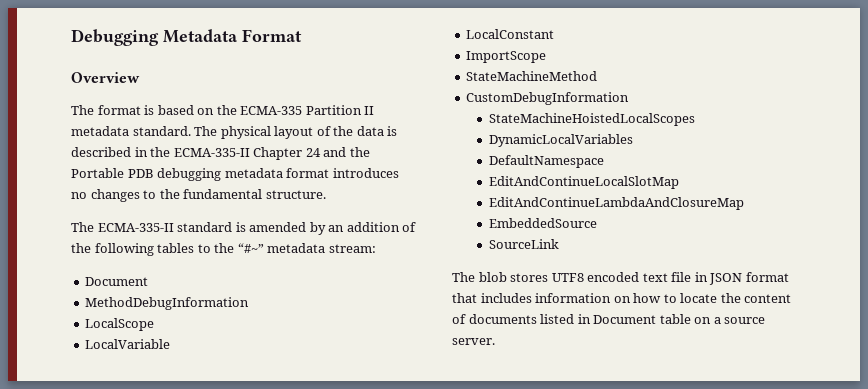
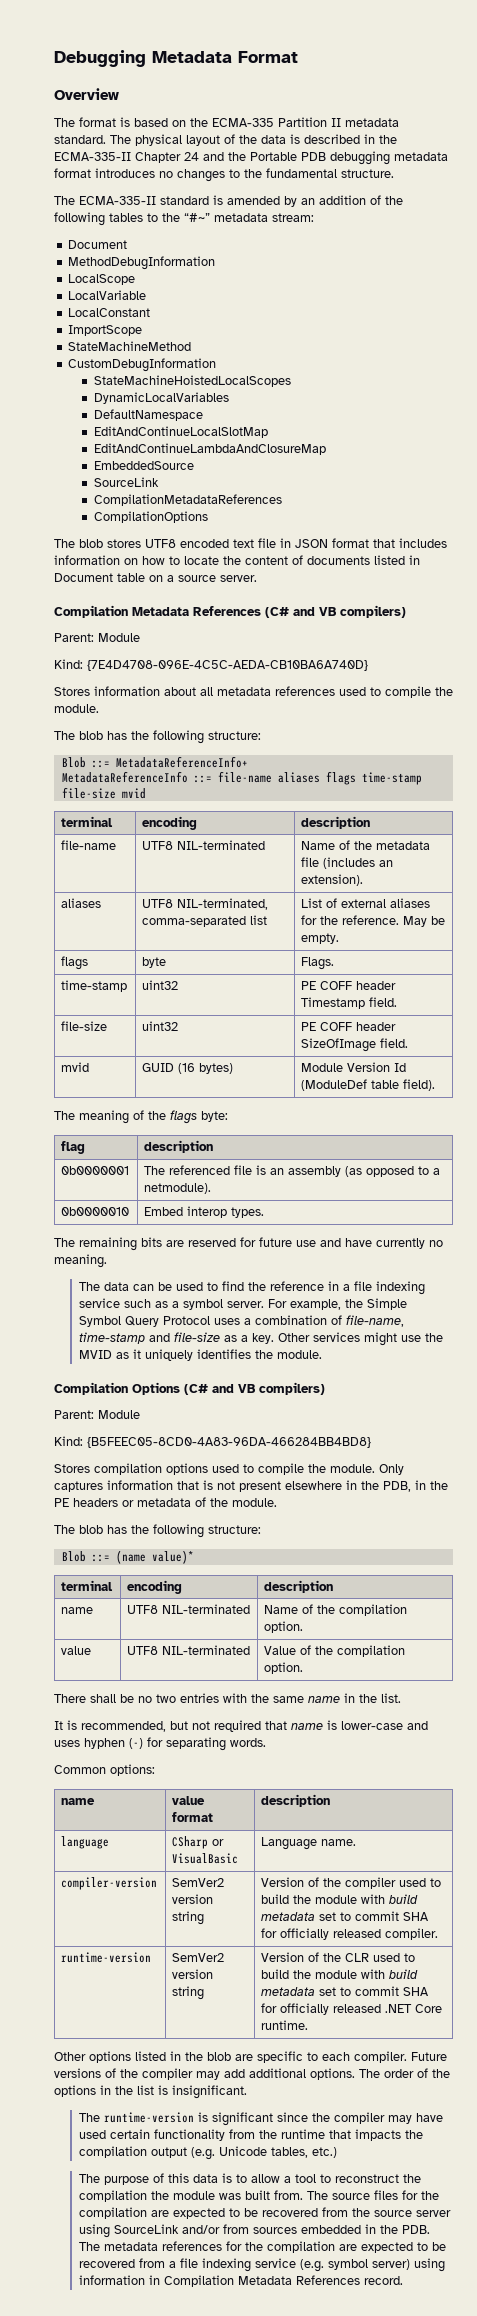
(559, 244) none -> [93,494,282,506] [93,511,208,523] // CompilationMetadataReferences // CompilationOptions
(495, 341) none -> [54,605,406,618] [54,633,140,642] [54,659,368,671] [54,686,453,698] [54,704,99,713] [54,730,261,744] [61,756,248,768] [61,771,422,785] [61,787,146,799] [61,816,114,827] [142,816,198,830] [301,816,371,829] [61,840,117,850] [142,840,266,850] [301,840,431,850] [301,857,394,869] [301,874,364,886] [61,898,102,908] [142,898,269,910] [142,915,268,927] [301,898,431,908] [301,915,446,927] [301,933,340,944] [61,956,89,970] [142,957,167,968] [301,957,335,970] [61,980,128,992] [142,980,179,990] [301,981,397,990] [301,997,398,1009] [61,1021,108,1031] [142,1021,179,1031] [301,1022,397,1031] [301,1038,409,1052] [61,1062,90,1072] [142,1063,234,1074] [301,1062,407,1072] [301,1079,436,1091] [54,1110,228,1124] [61,1141,86,1154] [144,1140,214,1153] [61,1166,130,1175] [144,1165,441,1177] [144,1183,212,1194] [61,1207,130,1216] [144,1206,265,1218] [54,1237,443,1251] [54,1254,107,1268] [79,1281,426,1295] [79,1298,408,1310] [79,1315,405,1327] [79,1332,444,1346] [79,1349,323,1361] [54,1382,325,1395] [54,1410,140,1419] [54,1436,371,1448] [54,1463,404,1475] [54,1480,448,1492] [54,1497,277,1507] [54,1524,261,1538] [61,1550,194,1564] [61,1580,114,1591] [127,1580,183,1594] [264,1580,334,1593] [61,1607,94,1614] [127,1604,251,1614] [264,1604,408,1616] [264,1621,304,1633] [61,1646,92,1655] [127,1645,251,1655] [264,1645,406,1657] [264,1662,304,1674] [54,1693,401,1703] [54,1720,428,1732] [54,1737,266,1751] [54,1764,155,1776] [61,1798,96,1805] [172,1796,206,1805] [172,1812,214,1822] [261,1794,331,1807] [61,1836,110,1849] [172,1836,225,1849] [172,1853,239,1864] [261,1837,357,1850] [61,1877,158,1890] [172,1878,225,1887] [172,1894,214,1904] [172,1911,205,1925] [261,1877,442,1889] [261,1894,419,1904] [261,1911,430,1921] [261,1928,439,1940] [61,1952,152,1963] [172,1953,225,1962] [172,1969,214,1979] [172,1986,205,2000] [261,1952,416,1962] [261,1969,419,1979] [261,1986,430,1996] [261,2003,443,2015] [261,2020,309,2030] [54,2051,447,2063] [54,2068,450,2080] [54,2085,247,2099] [79,2112,444,2126] [79,2129,424,2141] [79,2146,338,2160] [79,2173,422,2185] [79,2190,440,2202] [79,2207,452,2219] [79,2224,431,2238] [79,2241,447,2253] [79,2258,446,2272] [79,2275,404,2287] // Compilation Metadata References (C# and VB compilers) // Parent: Module // Kind: {7E4D4708-096E-4C5C-AEDA-CB10BA6A740D} // Stores information about all metadata references used to compile the module. // The blob has the following structure: // Blob ::= MetadataReferenceInfo+ // MetadataReferenceInfo ::= file-name aliases flags time-stamp file-size mvid // terminal | encoding | description // file-name | UTF8 NIL-terminated | Name of the metadata file (includes an extension). // aliases | UTF8 NIL-terminated, comma-separated list | List of external aliases for the reference. May be empty. // flags | byte | Flags. // time-stamp | uint32 | PE COFF header Timestamp field. // file-size | uint32 | PE COFF header SizeOfImage field. // mvid | GUID (16 bytes) | Module Version Id (ModuleDef table field). // The meaning of the flags byte: // flag | description // 0b0000001 | The referenced file is an assembly (as opposed to a netmodule). // 0b0000010 | Embed interop types. // The remaining bits are reserved for future use and have currently no meaning. // The data can be used to find the reference in a file indexing service such as a symbol server. For example, the Simple Symbol Query Protocol uses a combination of file-name, time-stamp and file-size as a key. Other services might use the MVID as it uniquely identifies the module. // Compilation Options (C# and VB compilers) // Parent: Module // Kind: {B5FEEC05-8CD0-4A83-96DA-466284BB4BD8} // Stores compilation options used to compile the module. Only captures information that is not present elsewhere in the PDB, in the PE headers or metadata of the module. // The blob has the following structure: // Blob ::= (name value)* // terminal | encoding | description // name | UTF8 NIL-terminated | Name of the compilation option. // value | UTF8 NIL-terminated | Value of the compilation option. // There shall be no two entries with the same name in the list. // It is recommended, but not required that name is lower-case and uses hyphen (-) for separating words. // Common options: // name | value format | description // language | CSharp or VisualBasic | Language name. // compiler-version | SemVer2 version string | Version of the compiler used to build the module with build metadata set to commit SHA for officially released compiler. // runtime-version | SemVer2 version string | Version of the CLR used to build the module with build metadata set to commit SHA for officially released .NET Core runtime. // Other options listed in the blob are specific to each compiler. Future versions of the compiler may add additional options. The order of the options in the list is insignificant. // The runtime-version is significant since the compiler may have used certain functionality from the runtime that impacts the compilation output (e.g. Unicode tables, etc.) // The purpose of this data is to allow a tool to reconstruct the compilation the module was built from. The source files for the compilation are expected to be recovered from the source server using SourceLink and/or from sources embedded in the PDB. The metadata references for the compilation are expected to be recovered from a file indexing service (e.g. symbol server) using information in Compilation Metadata References record.

